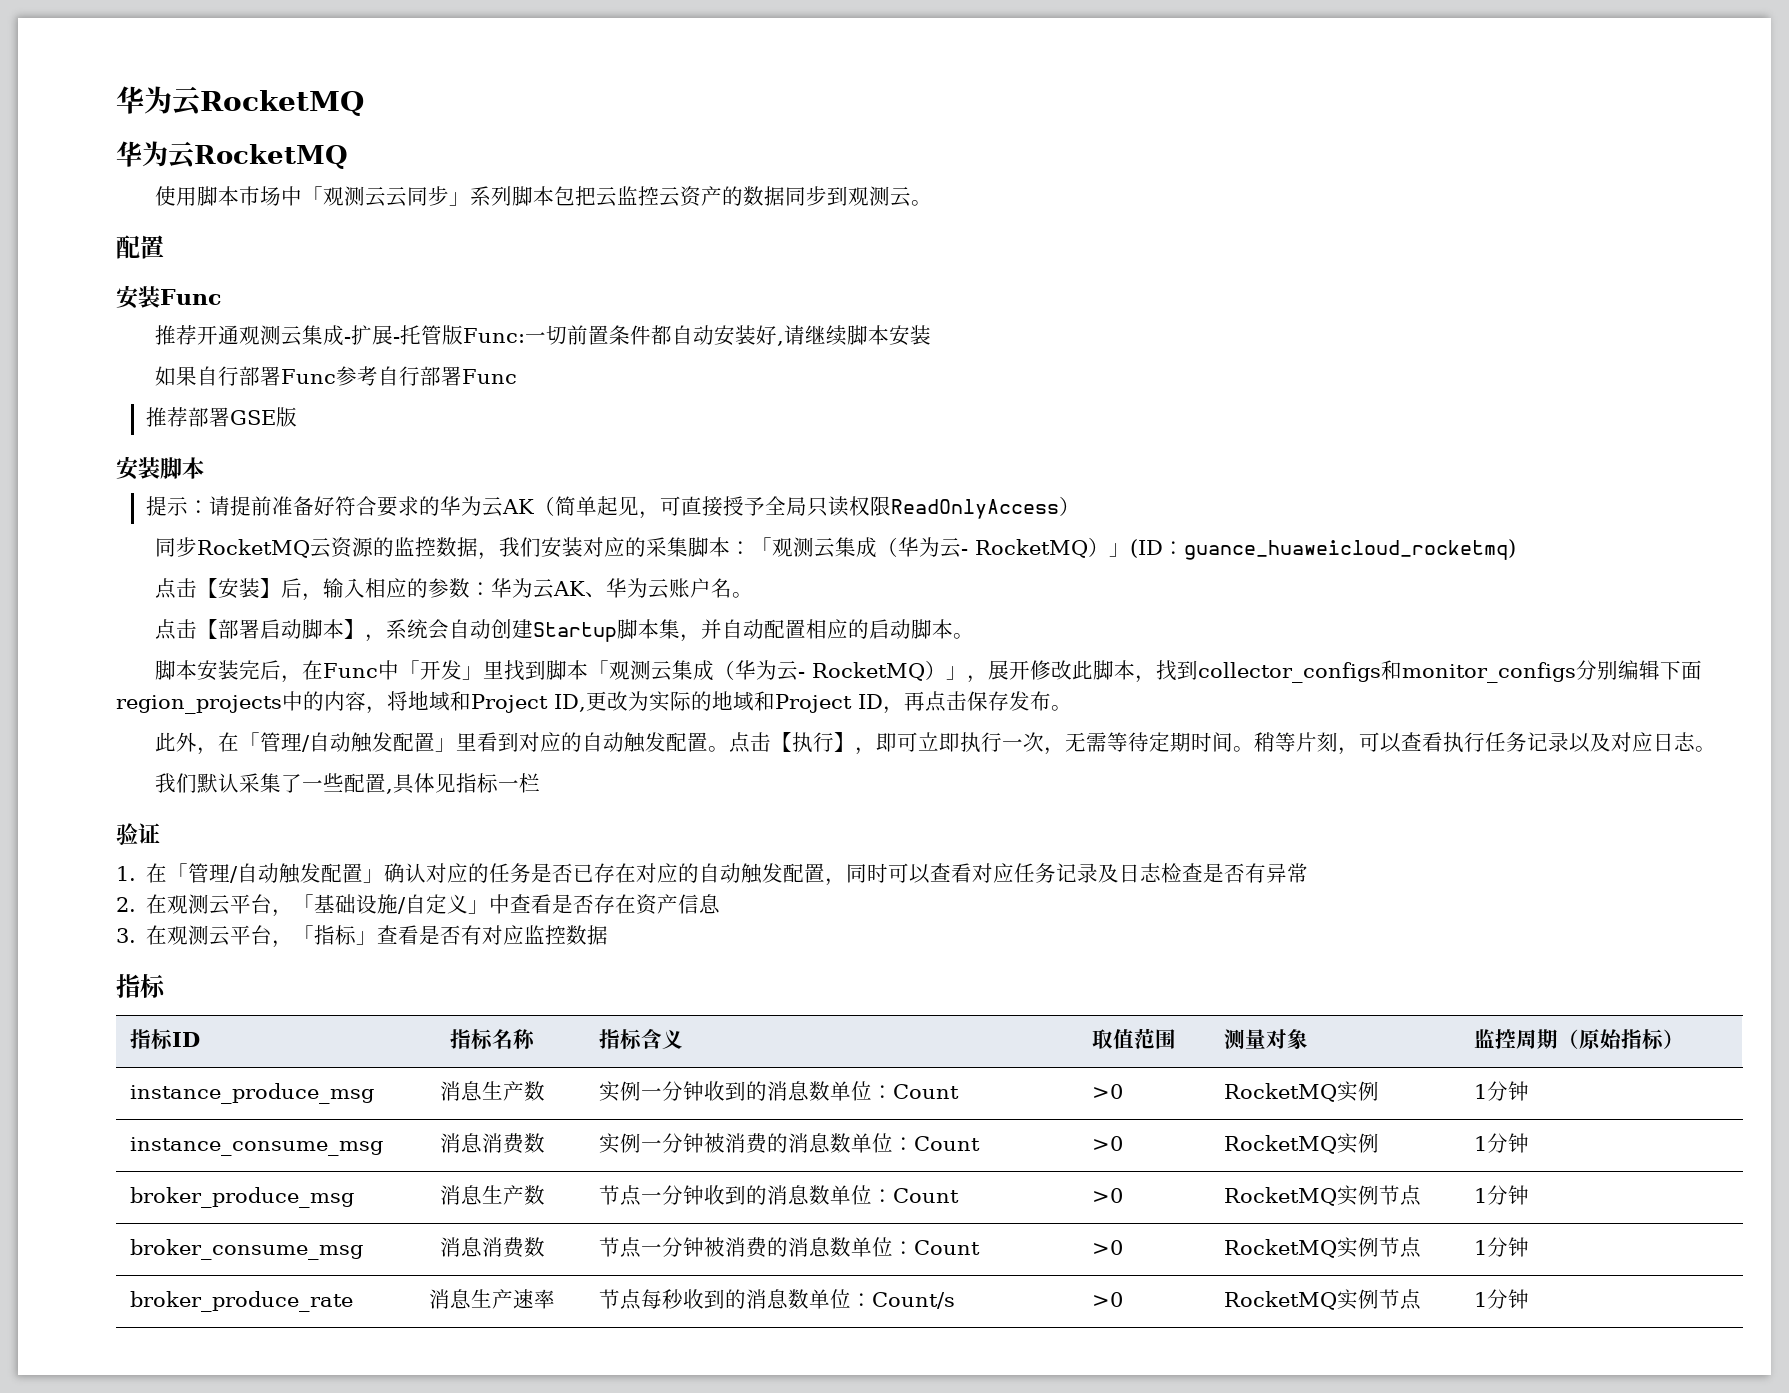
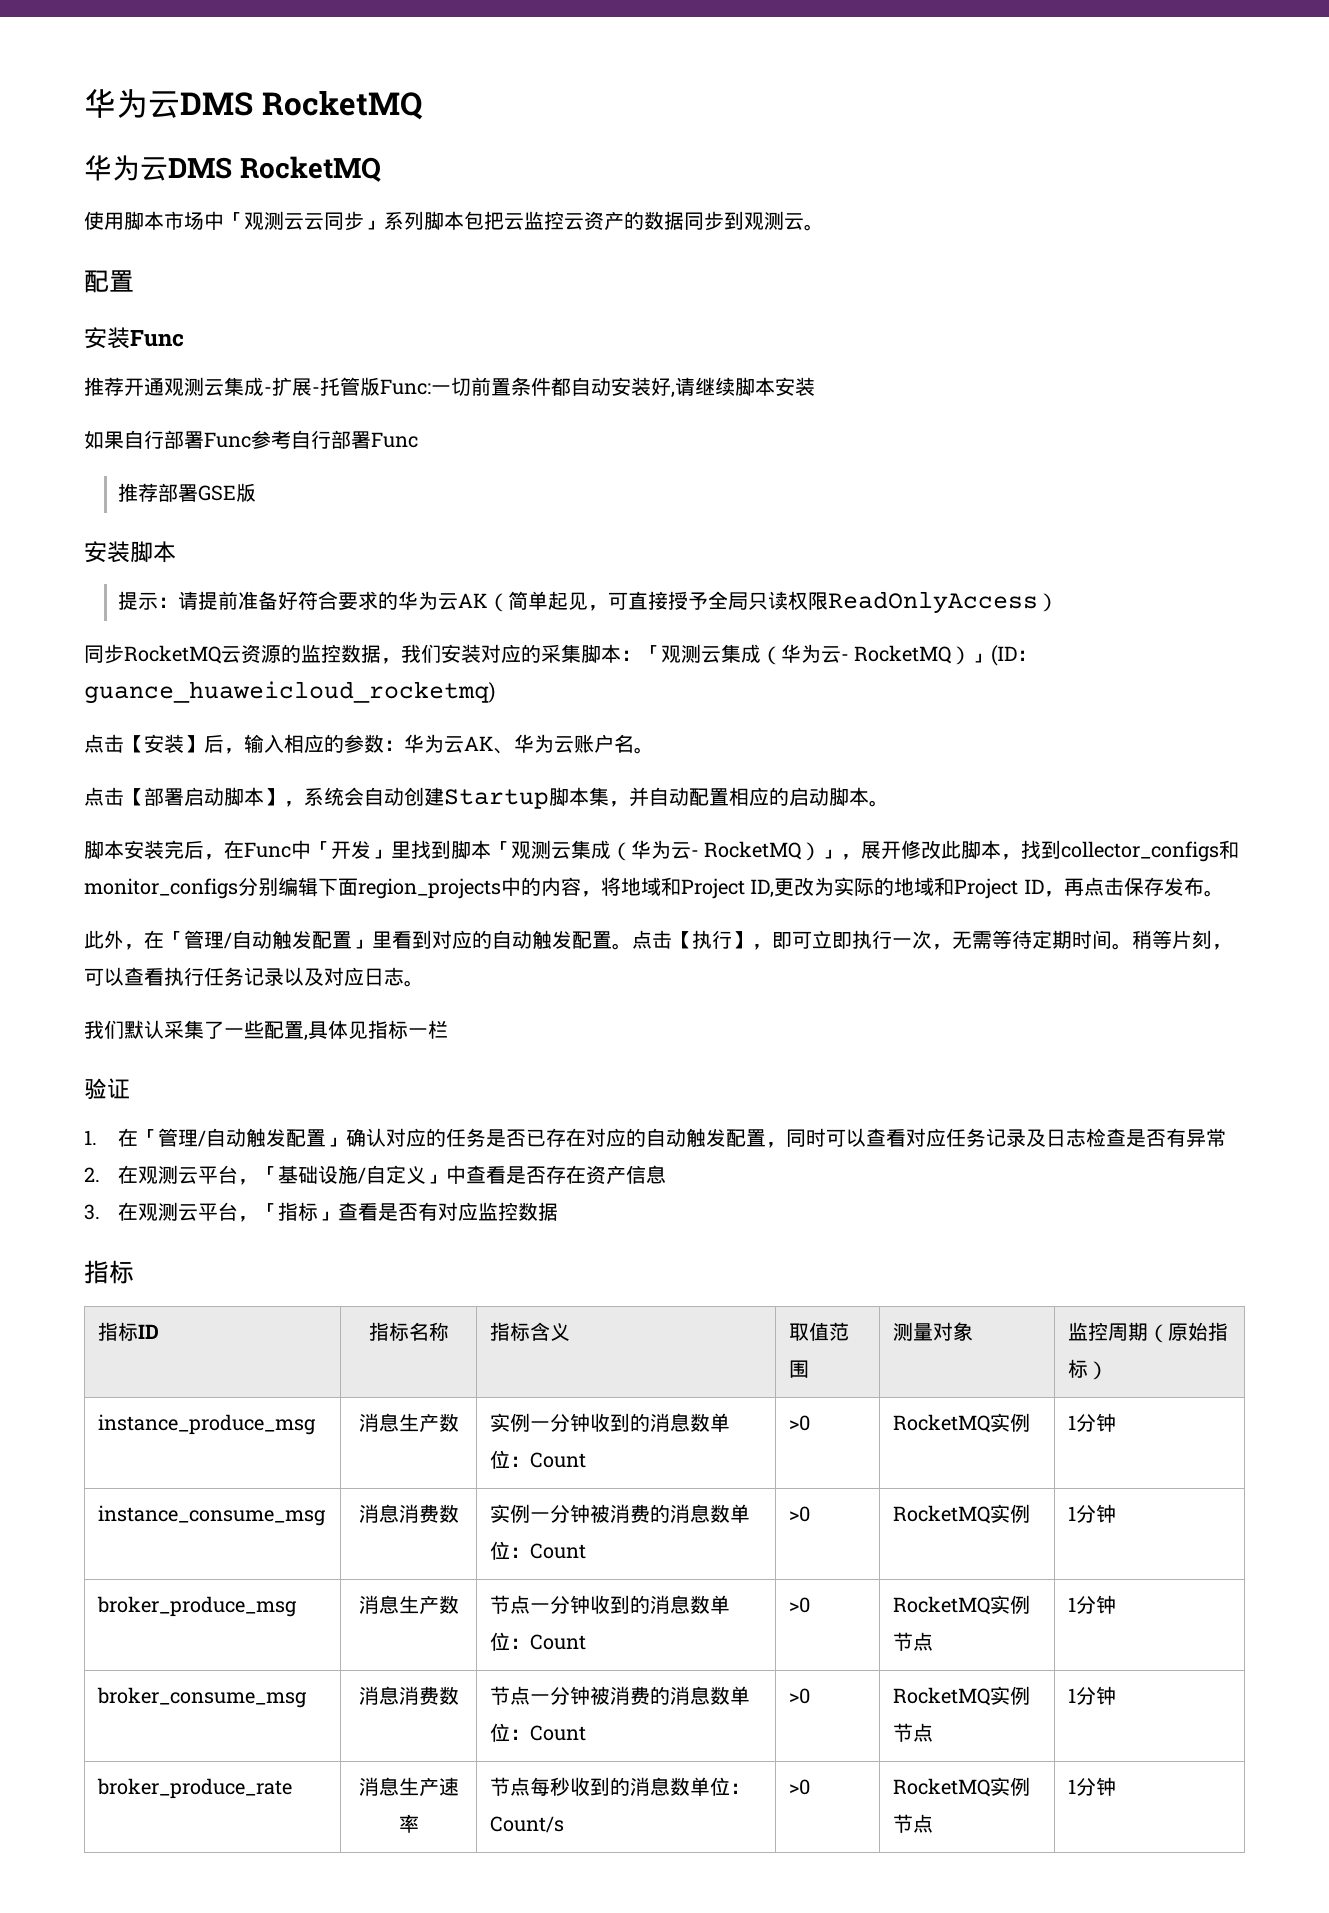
[116,86,202,117] 华为云 -> [84,89,253,118] 华为云DMS
(196, 155) none -> [168,157,232,179] DMS

